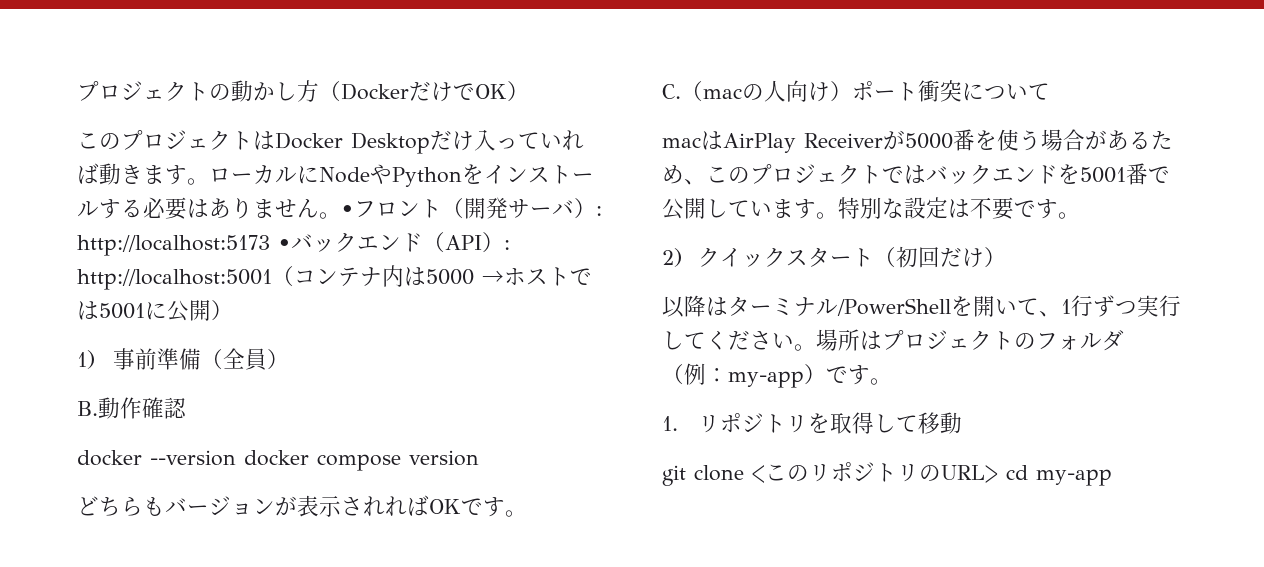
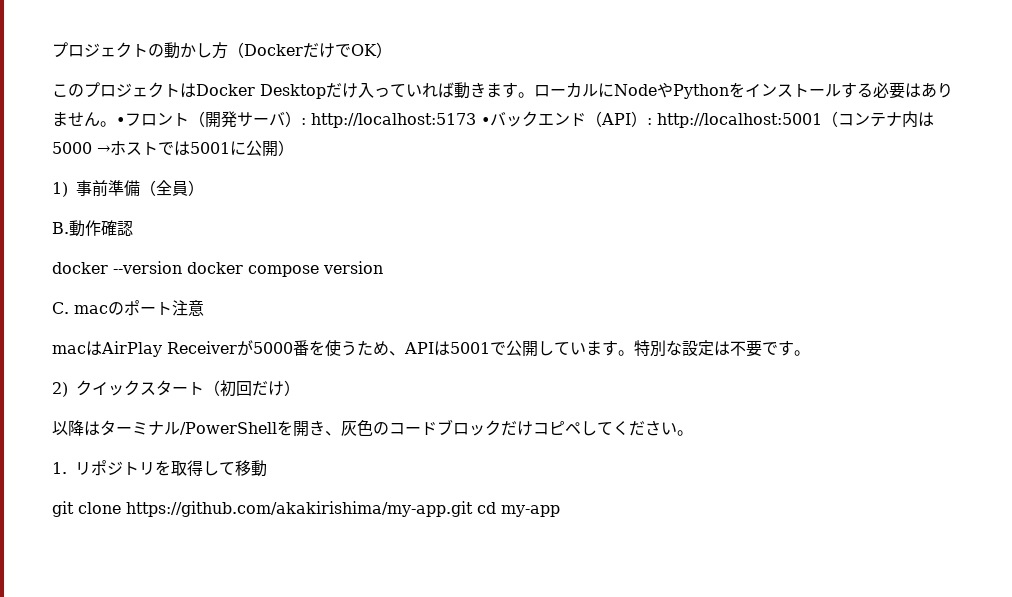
[77,495,527,517] [662,80,1050,102] どちらもバージョンが表示されればOKです。 // C.（macの人向け）ポート衝突について -> [52,300,204,316] C. macのポート注意
[1041,129,1173,151] [662,163,1148,185] 場合があるため、このプロジェクトではバックエンドを5001番 -> [357,340,490,356] ため、APIは5001
[994,295,1181,317] [662,329,1124,351] [662,363,870,388] いて、1行ずつ実行してください。場所はプロジェクトのフォルダ（例：my-app）です -> [309,419,677,436] き、灰色のコードブロックだけコピペしてください
[752,462,998,483] <このリポジトリのURL> -> [126,501,473,517] https://github.com/akakirishima/my-app.git

